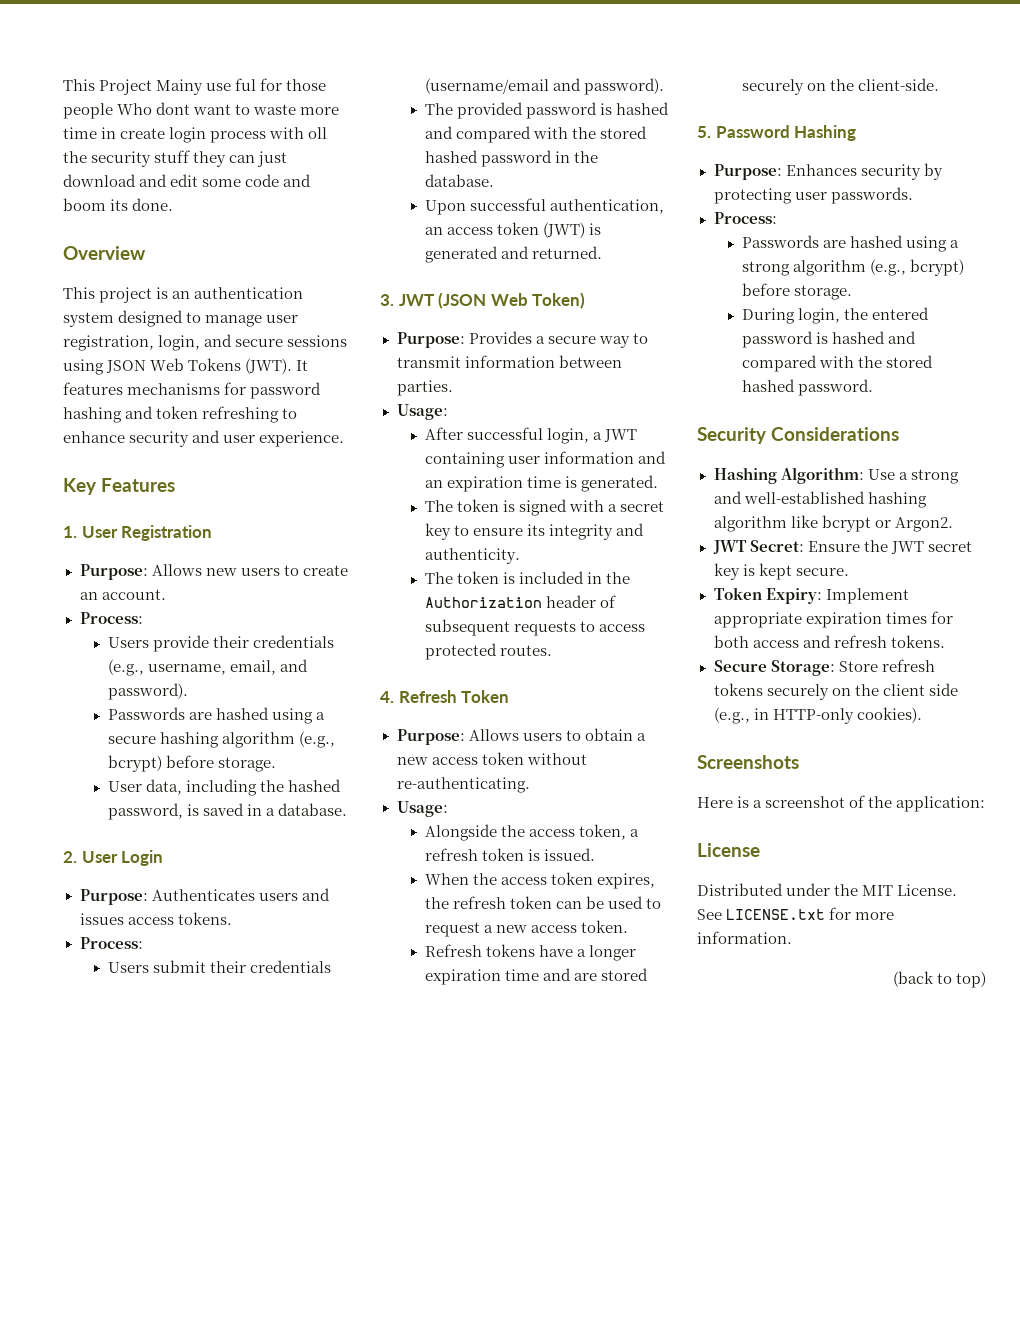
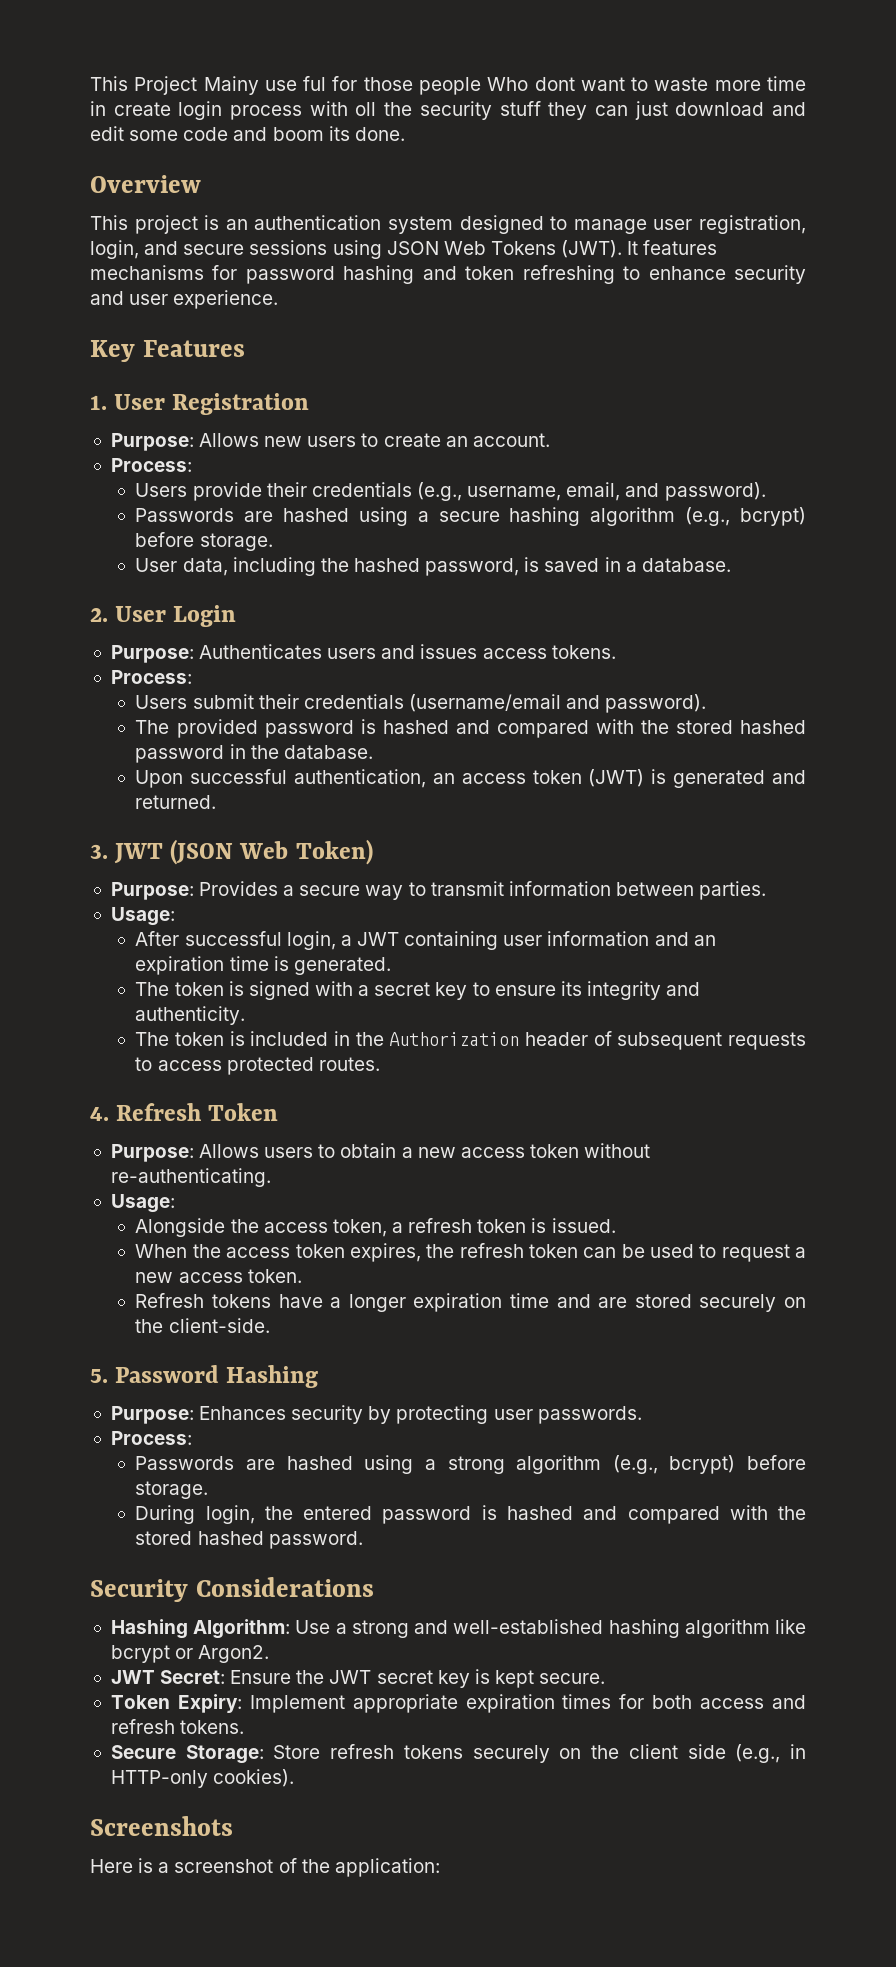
[697,843,760,857] [697,883,958,896] [697,907,895,920] [697,931,792,944] [892,971,986,988] // License // Distributed under the MIT License. See LICENSE.txt for more information. // (back to top) -> (440, 1867) none

